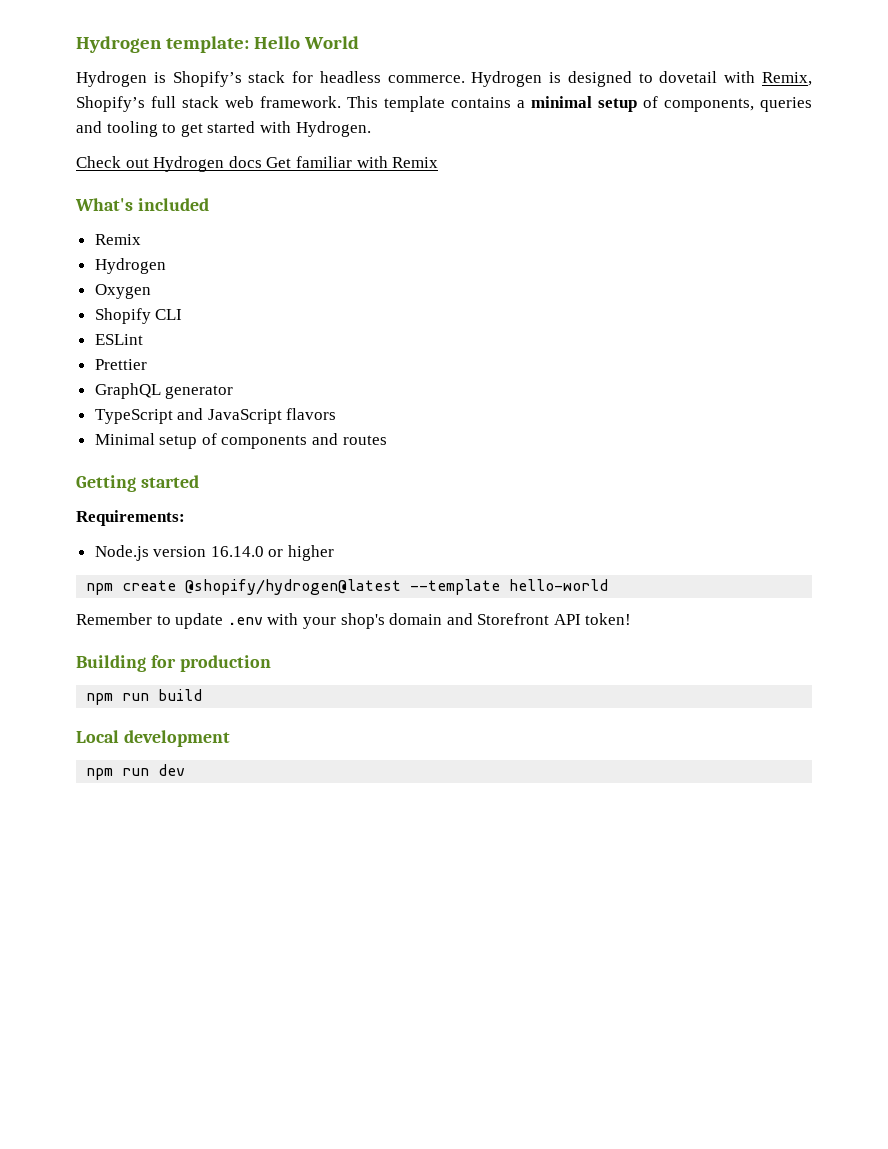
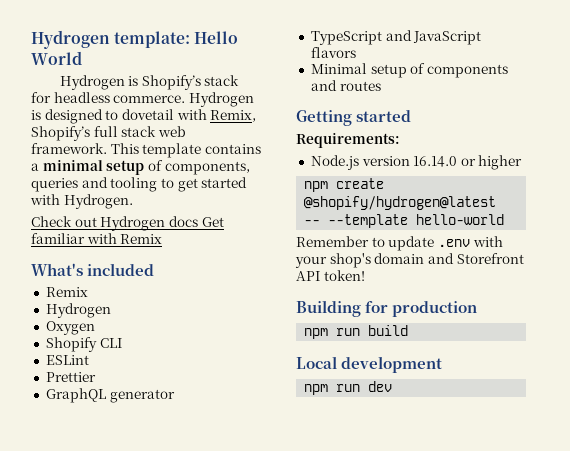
(402, 587) none -> [304,220,321,225] --

